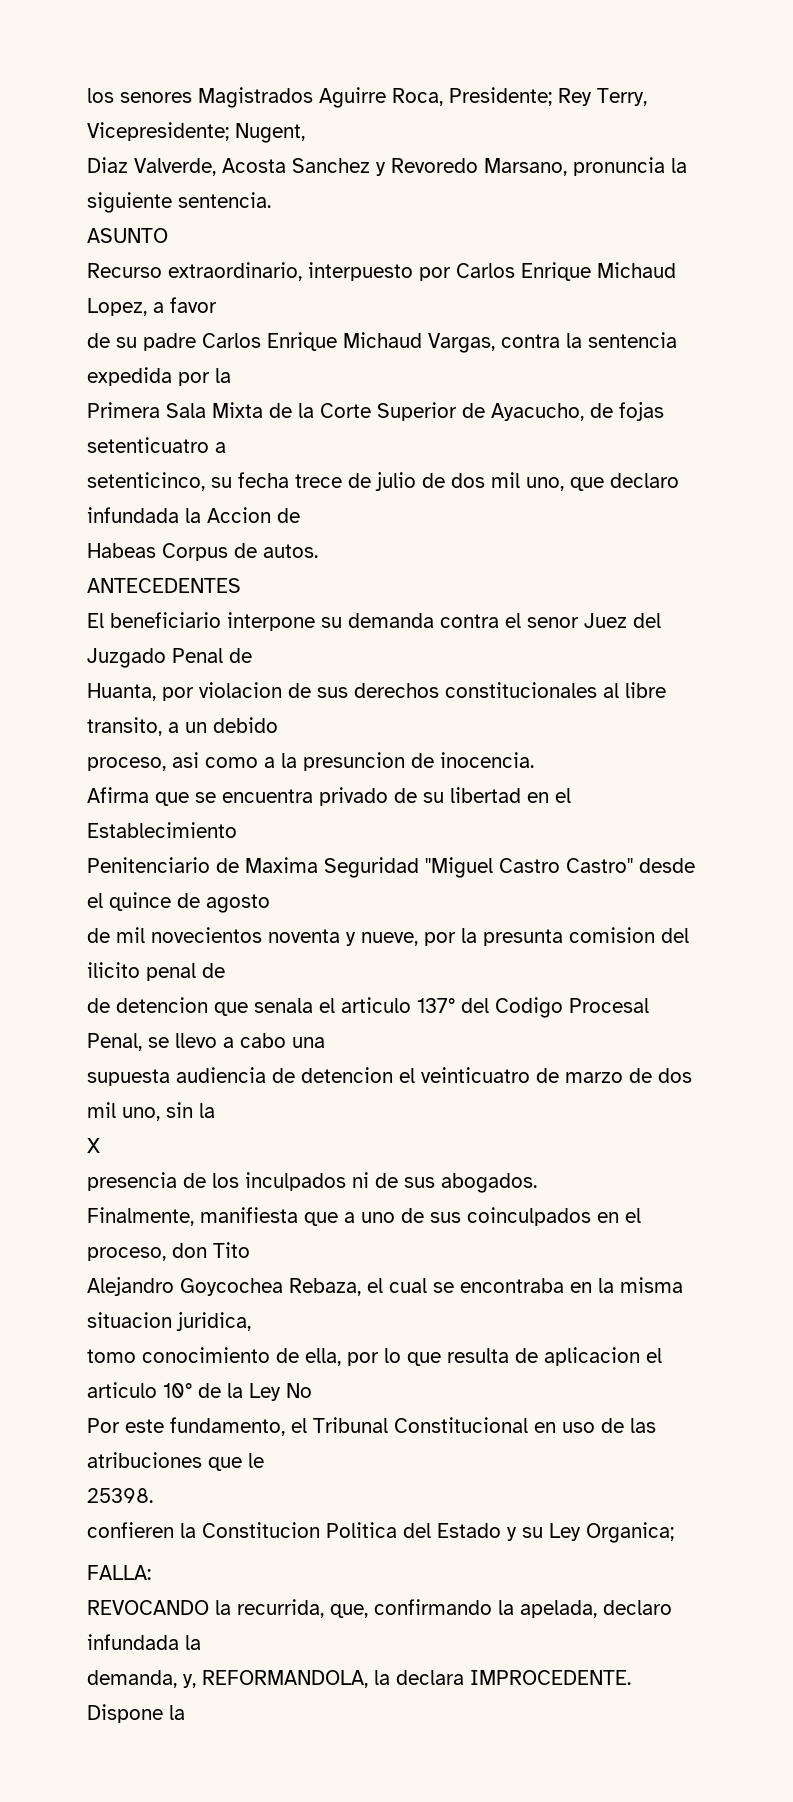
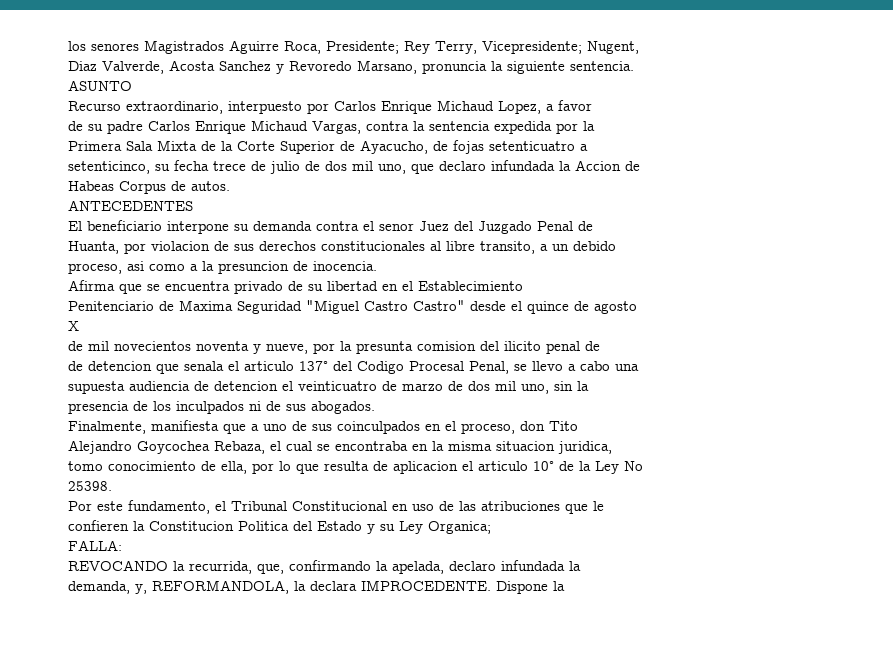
(270, 903) none -> [68,321,79,331] // X
[87,1138,100,1153] // X -> (589, 386) none
(312, 1390) none -> [68,481,112,491] // 25398.
[87,1488,153,1503] // 25398. -> (604, 506) none

